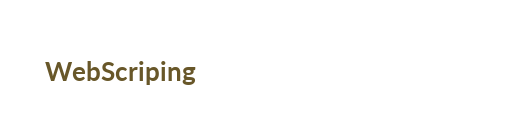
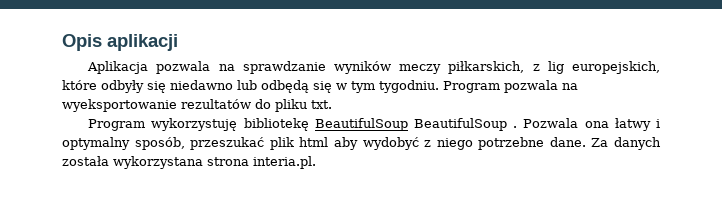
[45,61,196,85] WebScriping -> [62,34,178,51] [87,61,660,74] [62,80,578,93] [62,99,332,112] [88,118,660,131] [62,137,661,150] [62,156,316,169] Opis aplikacji // Aplikacja pozwala na sprawdzanie wyników meczy piłkarskich, z lig europejskich, które odbyły się niedawno lub odbędą się w tym tygodniu. Program pozwala na wyeksportowanie rezultatów do pliku txt. // Program wykorzystuję bibliotekę BeautifulSoup BeautifulSoup . Pozwala ona łatwy i optymalny sposób, przeszukać plik html aby wydobyć z niego potrzebne dane. Za danych została wykorzystana strona interia.pl.

